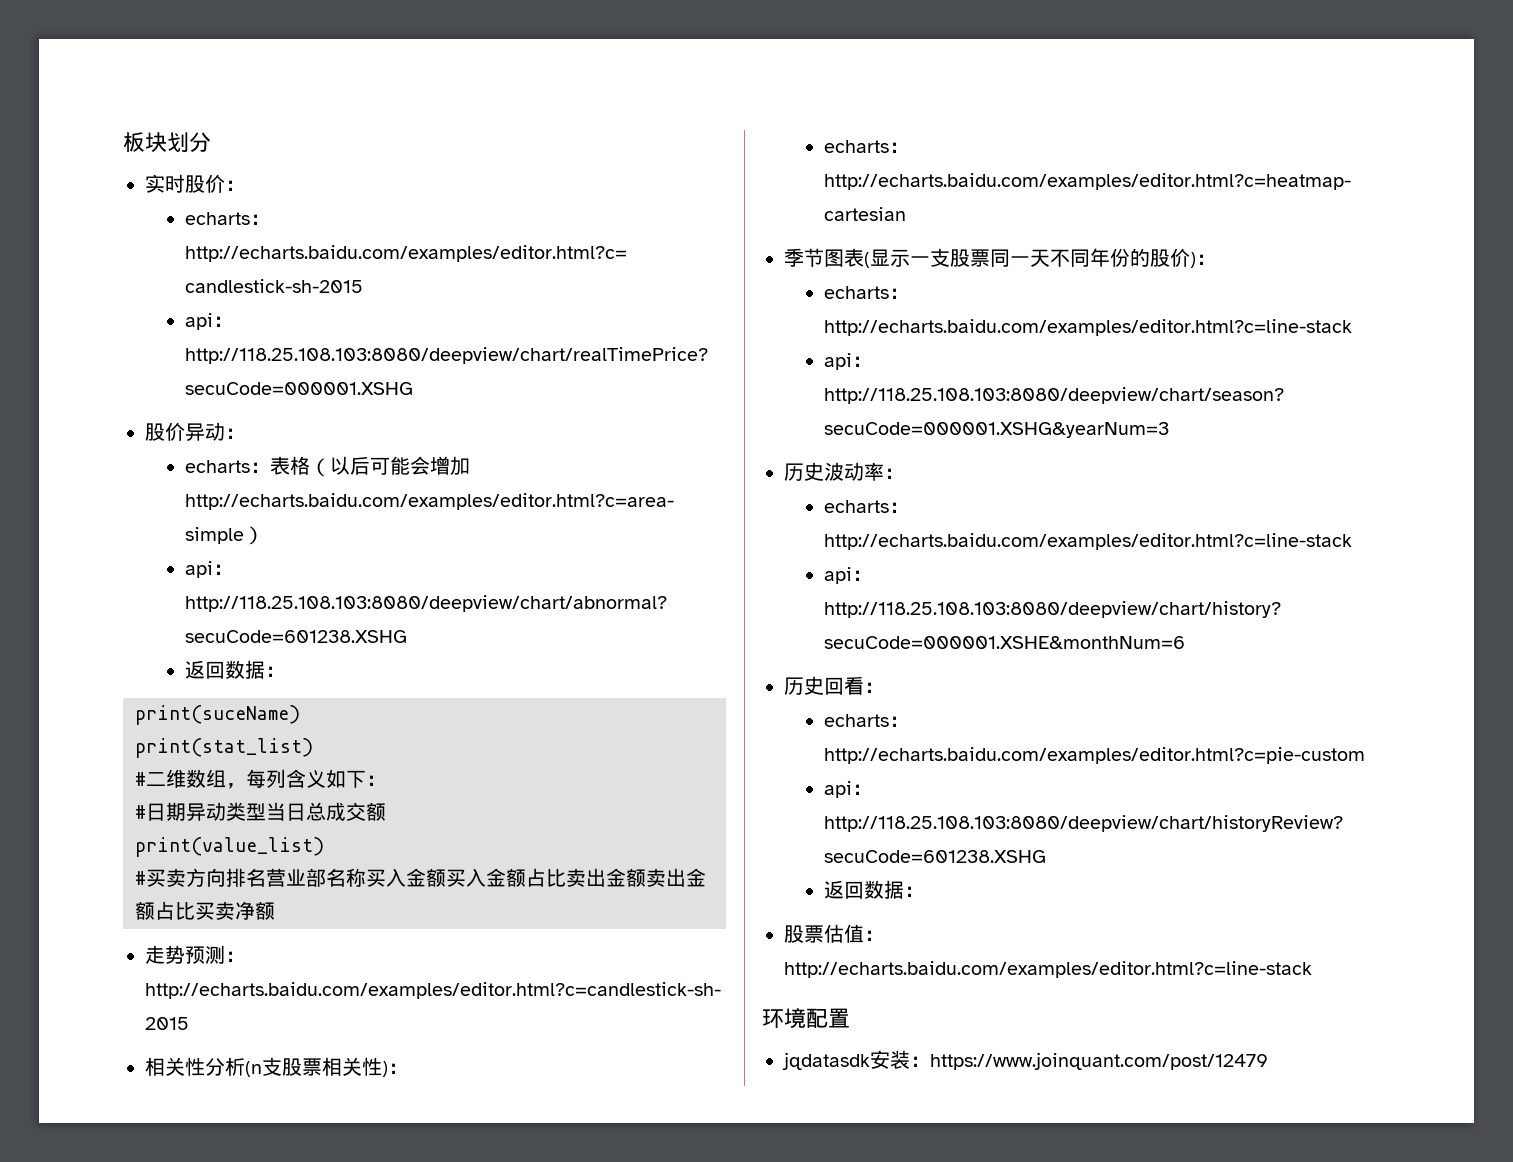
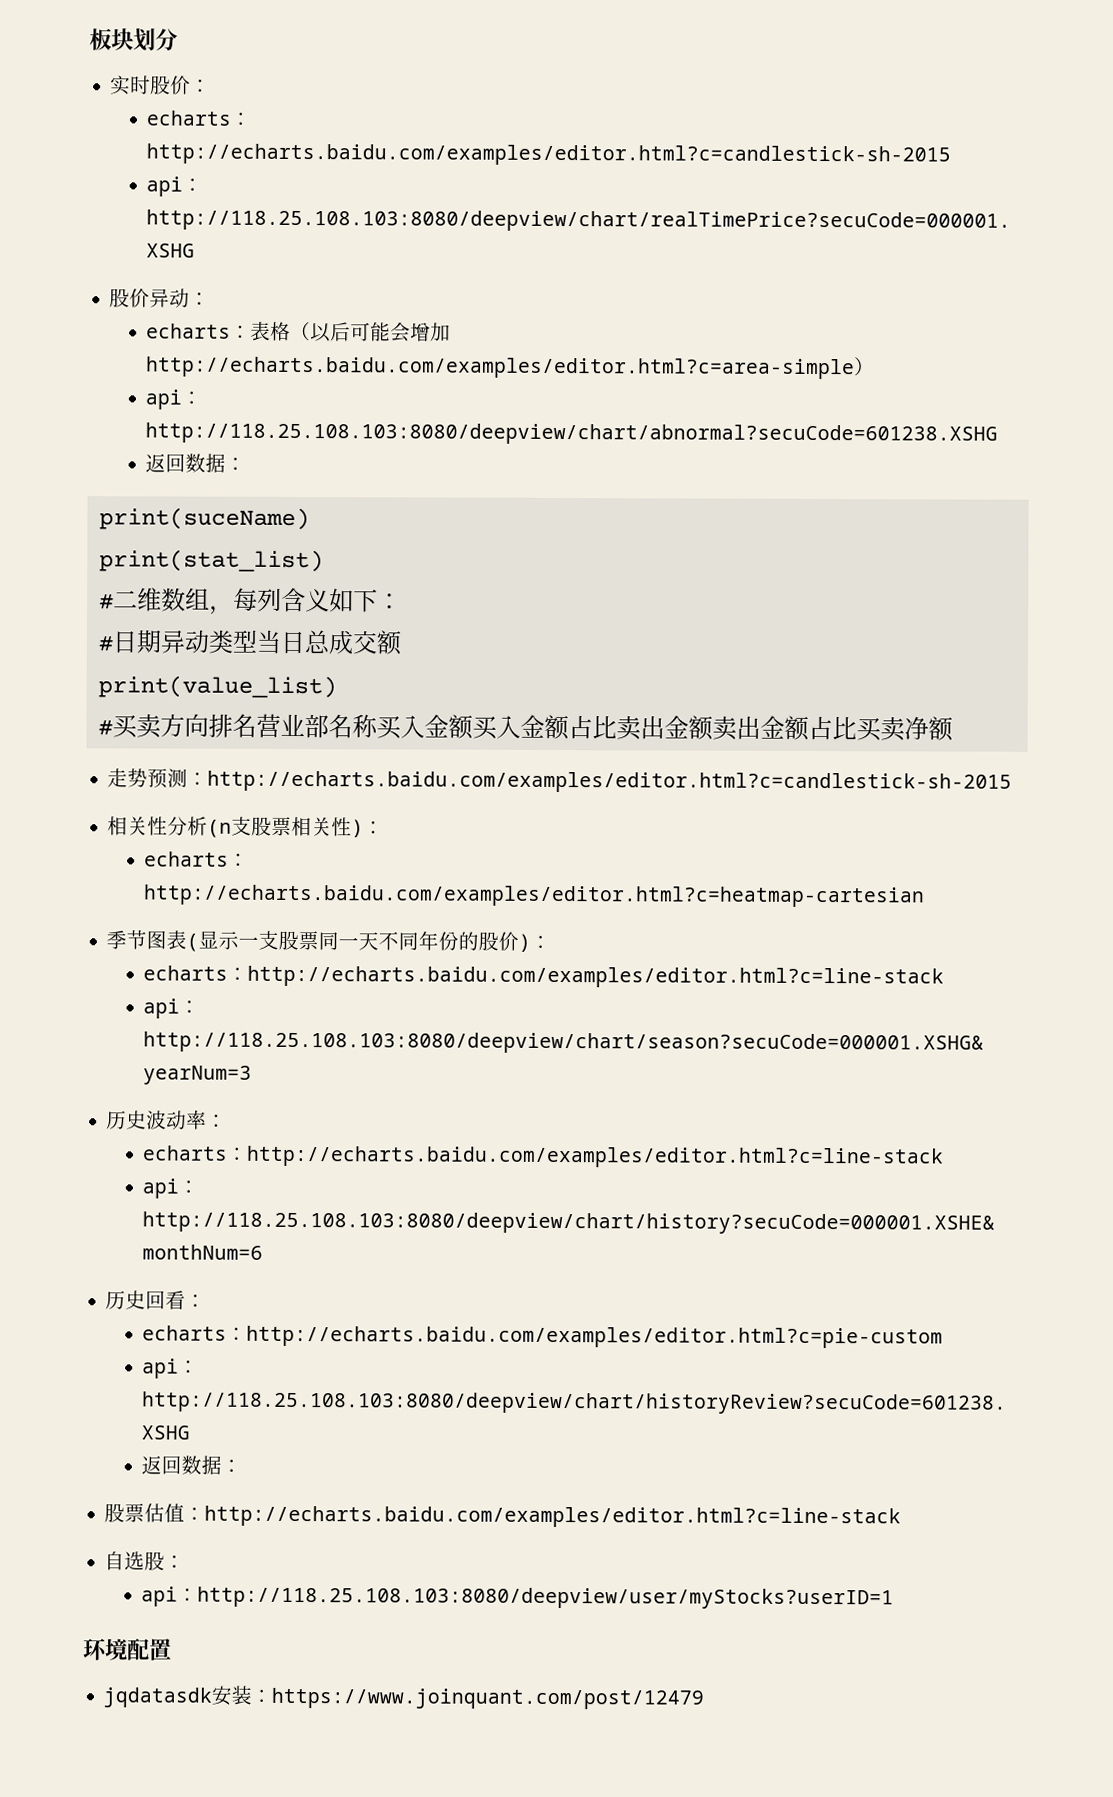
(1312, 969) none -> [104,1551,186,1571] [141,1586,895,1610] // 自选股： // api：http://118.25.108.103:8080/deepview/user/myStocks?userID=1

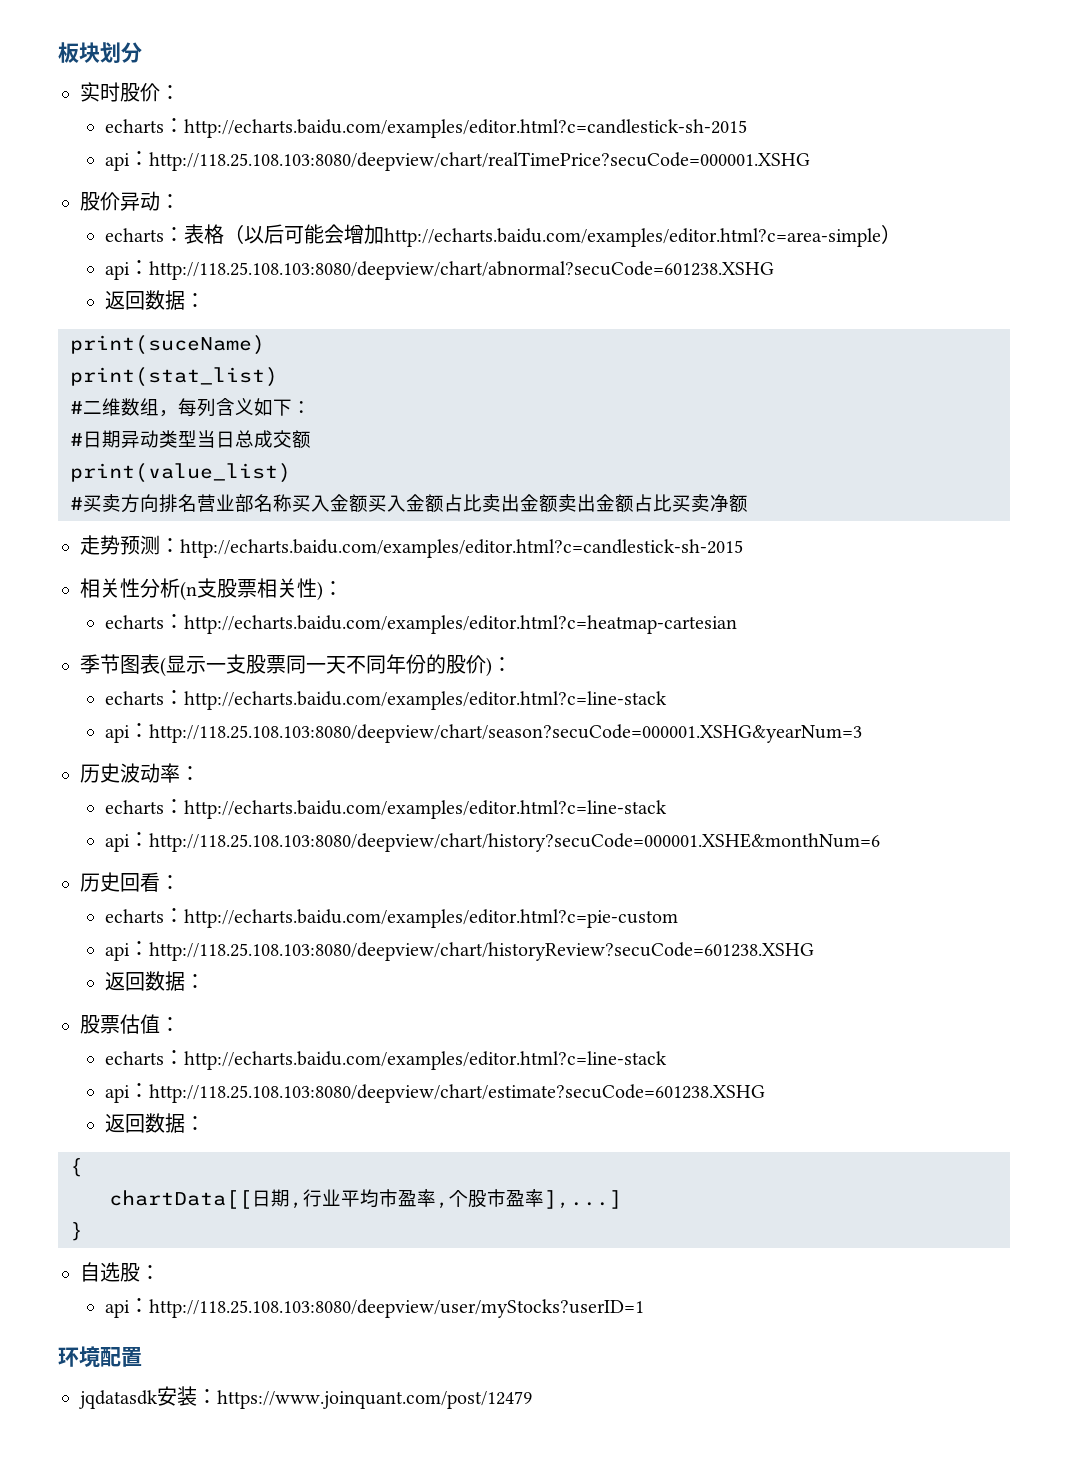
[204,1505,902,1529] http://echarts.baidu.com/examples/editor.html?c=line-stack -> [104,1050,667,1070] [104,1083,765,1103] [104,1113,205,1133] [70,1158,83,1177] [109,1189,622,1209] [70,1222,83,1241] // echarts：http://echarts.baidu.com/examples/editor.html?c=line-stack // api：http://118.25.108.103:8080/deepview/chart/estimate?secuCode=601238.XSHG // 返回数据： // { // chartData[[日期,行业平均市盈率,个股市盈率],...] // }

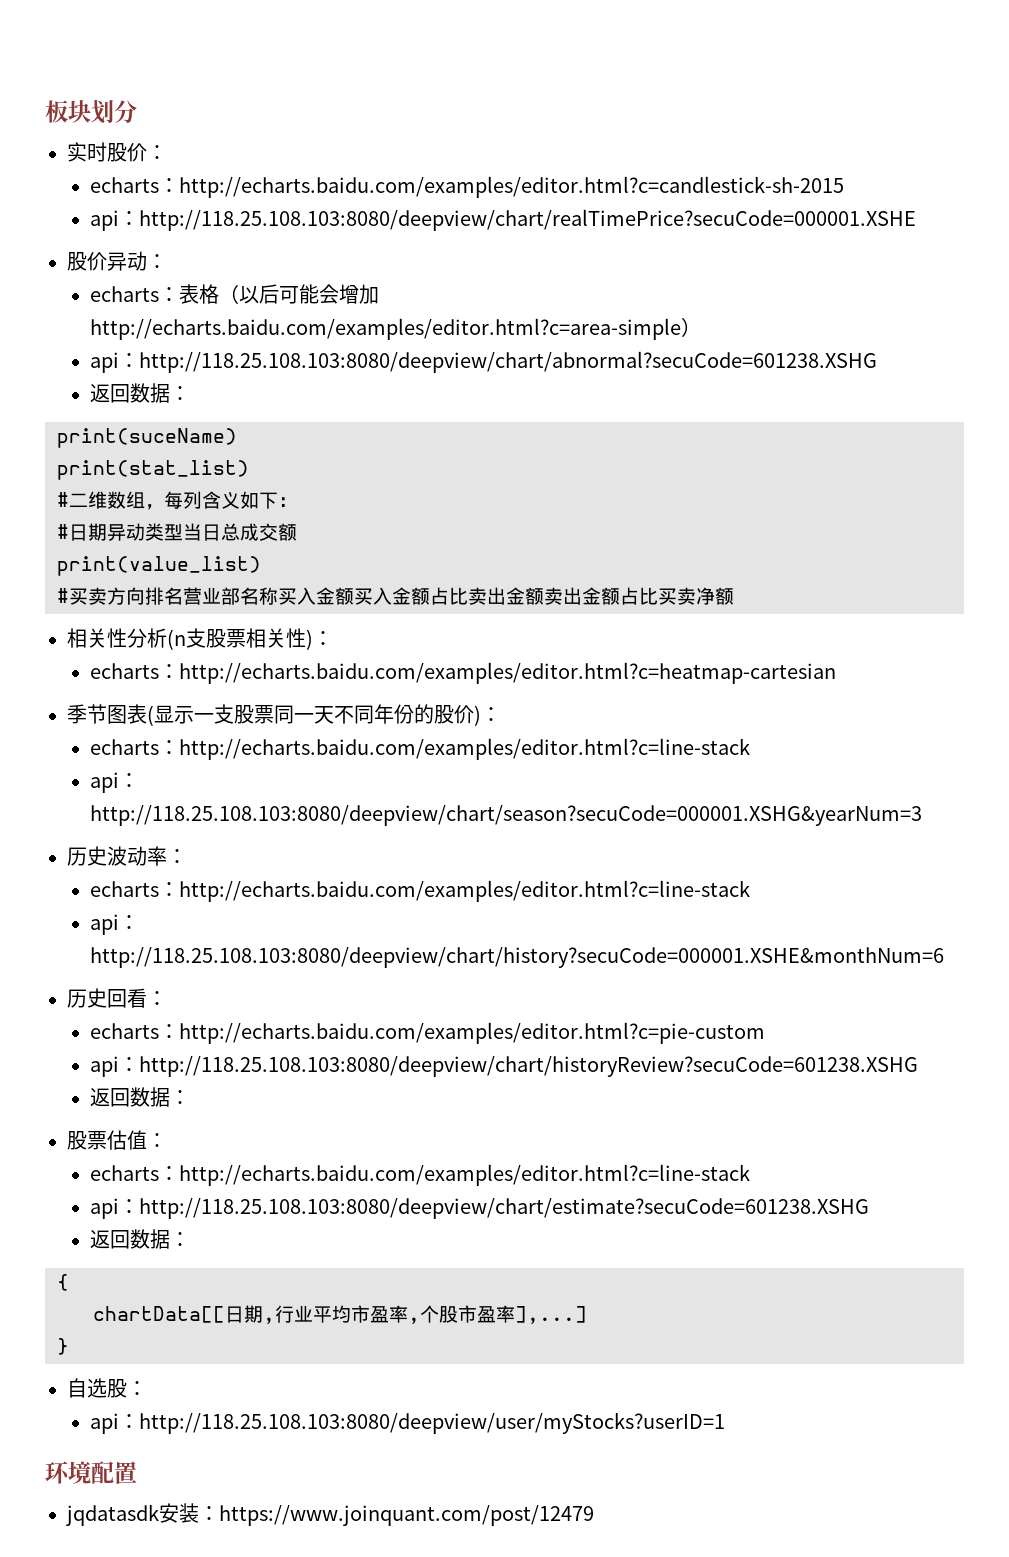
[148,152,810,171] http://118.25.108.103:8080/deepview/chart/realTimePrice?secuCode=000001.XSHG -> [138,209,916,231] http://118.25.108.103:8080/deepview/chart/realTimePrice?secuCode=000001.XSHE
[80,535,743,558] // 走势预测：http://echarts.baidu.com/examples/editor.html?c=candlestick-sh-2015 -> (734, 596) none

